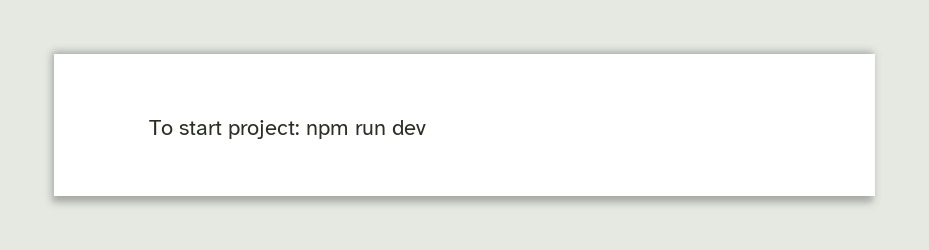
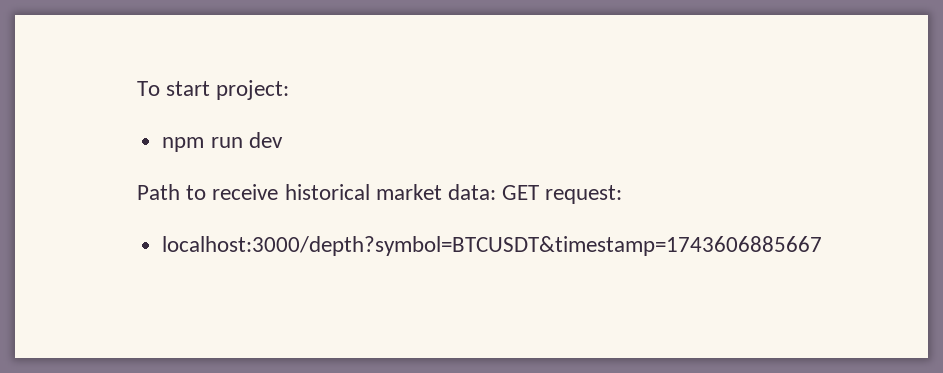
(300, 129) none -> (290, 90) //
(426, 127) none -> [137,184,623,204] [162,236,823,256] // Path to receive historical market data: GET request: // localhost:3000/depth?symbol=BTCUSDT&timestamp=1743606885667

